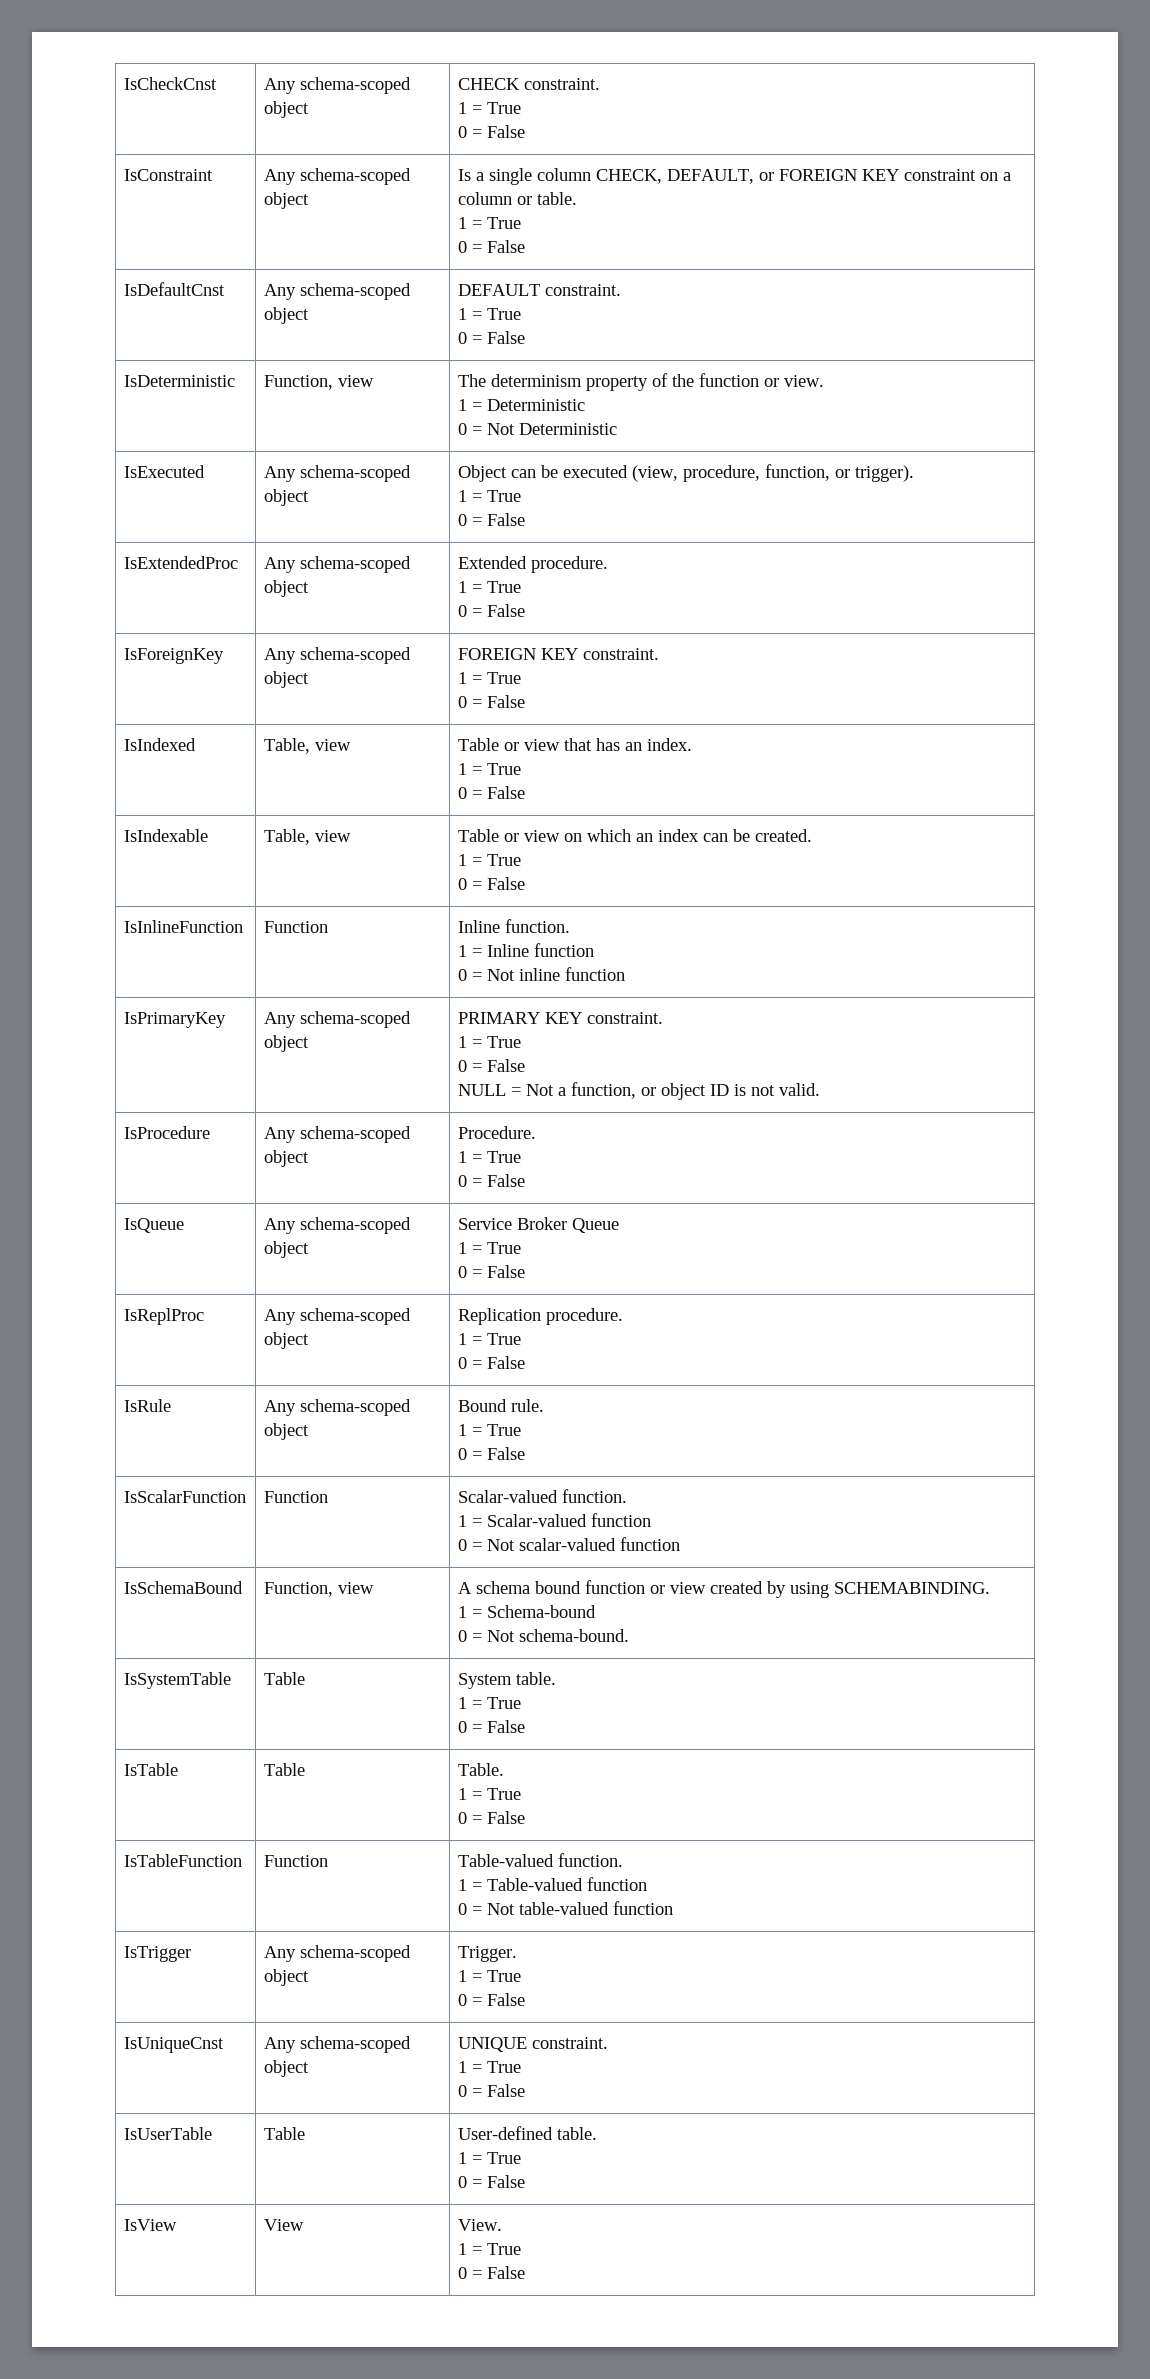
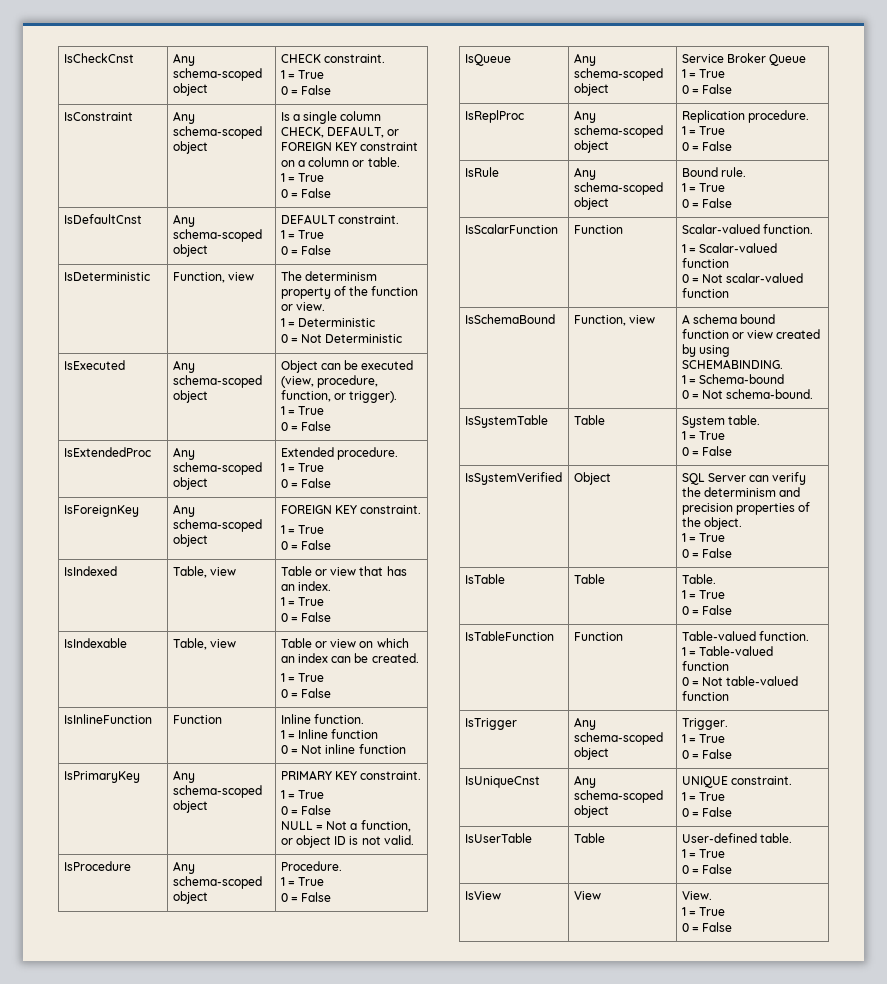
(525, 1726) none -> [464,472,562,485] [573,472,611,485] [681,472,807,485] [681,487,801,497] [681,502,811,515] [681,517,742,530] [681,533,726,542] [681,548,733,558] // IsSystemVerified | Object | SQL Server can verify the determinism and precision properties of the object. // 1 = True // 0 = False

